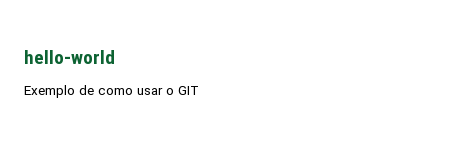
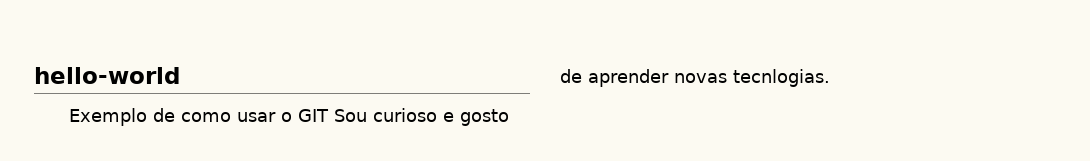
(199, 90) none -> [333,108,509,126] [560,69,830,87] Sou curioso e gosto de aprender novas tecnlogias.

